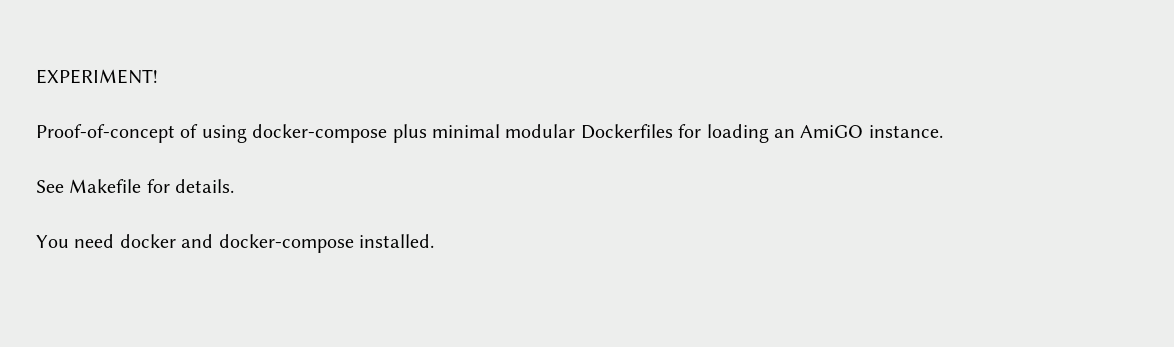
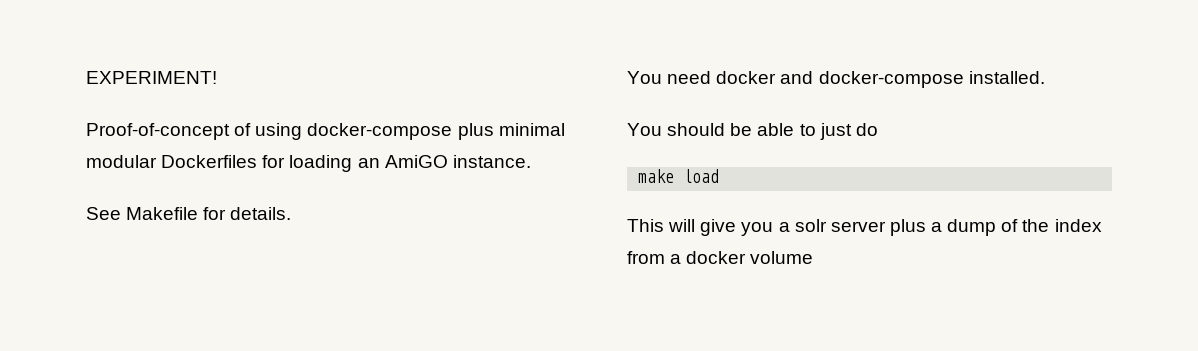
(434, 241) none -> [627,123,878,140] [638,169,720,183] [627,219,1102,236] [627,251,814,264] // You should be able to just do // make load // This will give you a solr server plus a dump of the index from a docker volume

